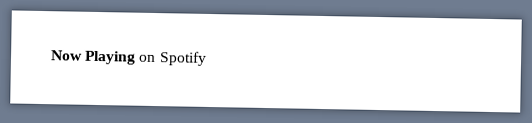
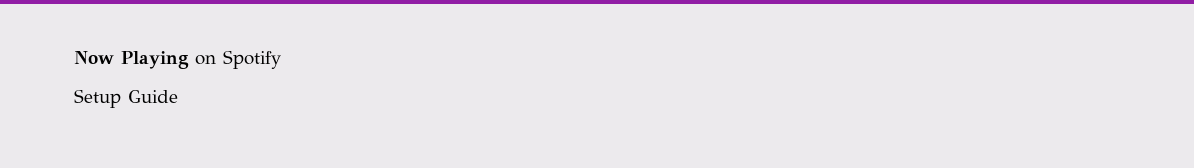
(207, 58) none -> [74,89,178,108] // Setup Guide

